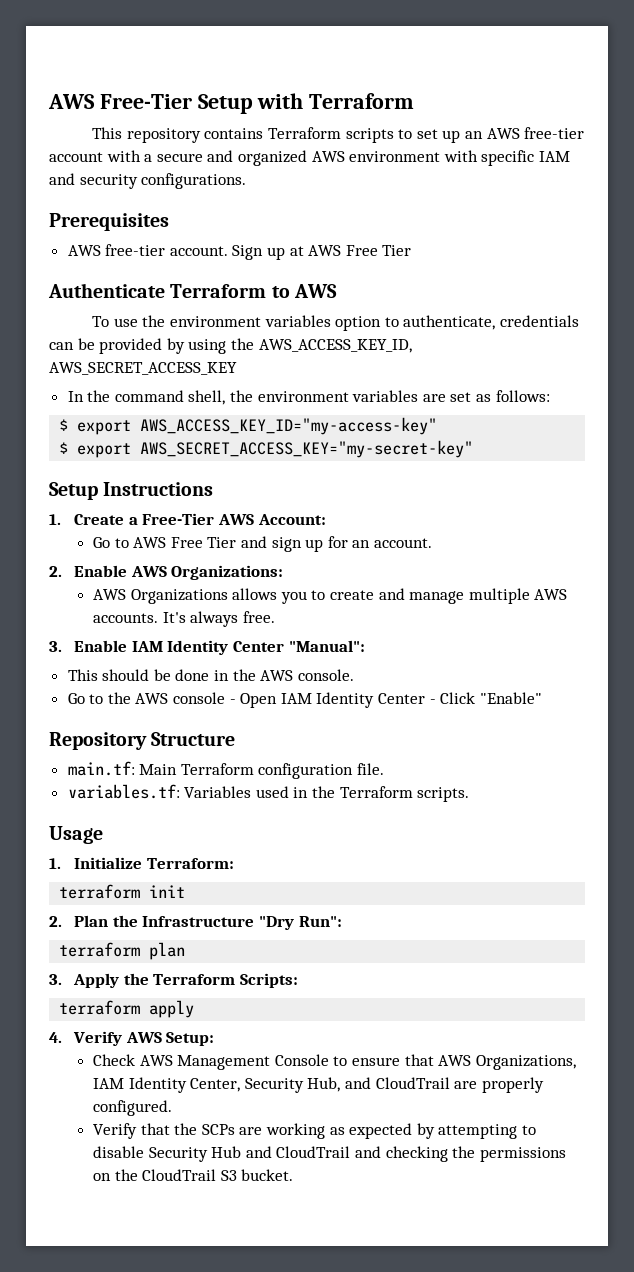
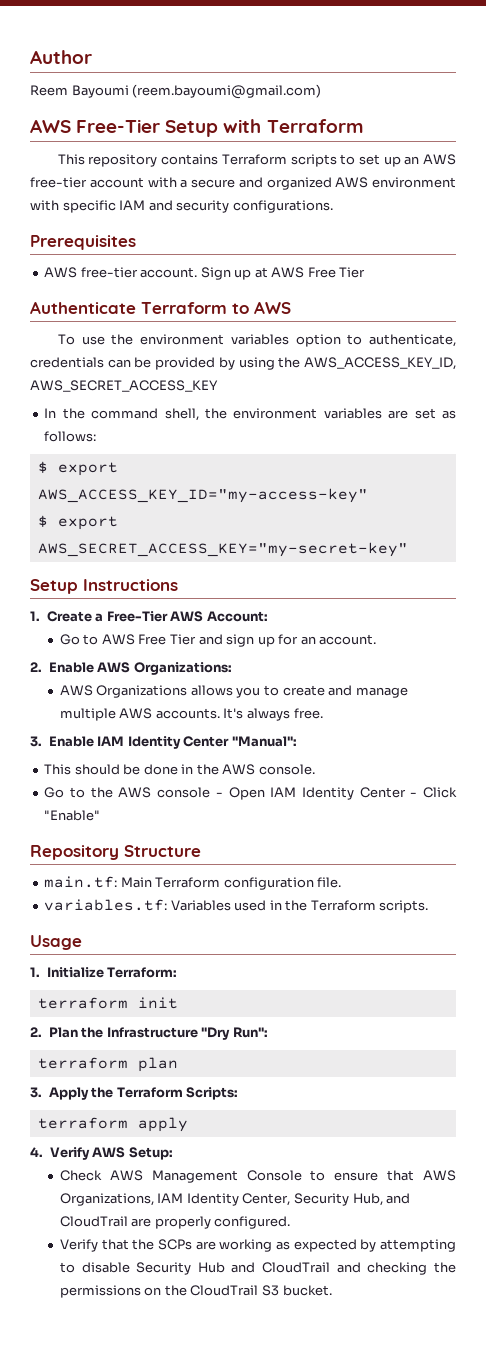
(48, 101) none -> [30,50,92,64] [30,84,322,99] Author // Reem Bayoumi (reem.bayoumi@gmail.com) //

